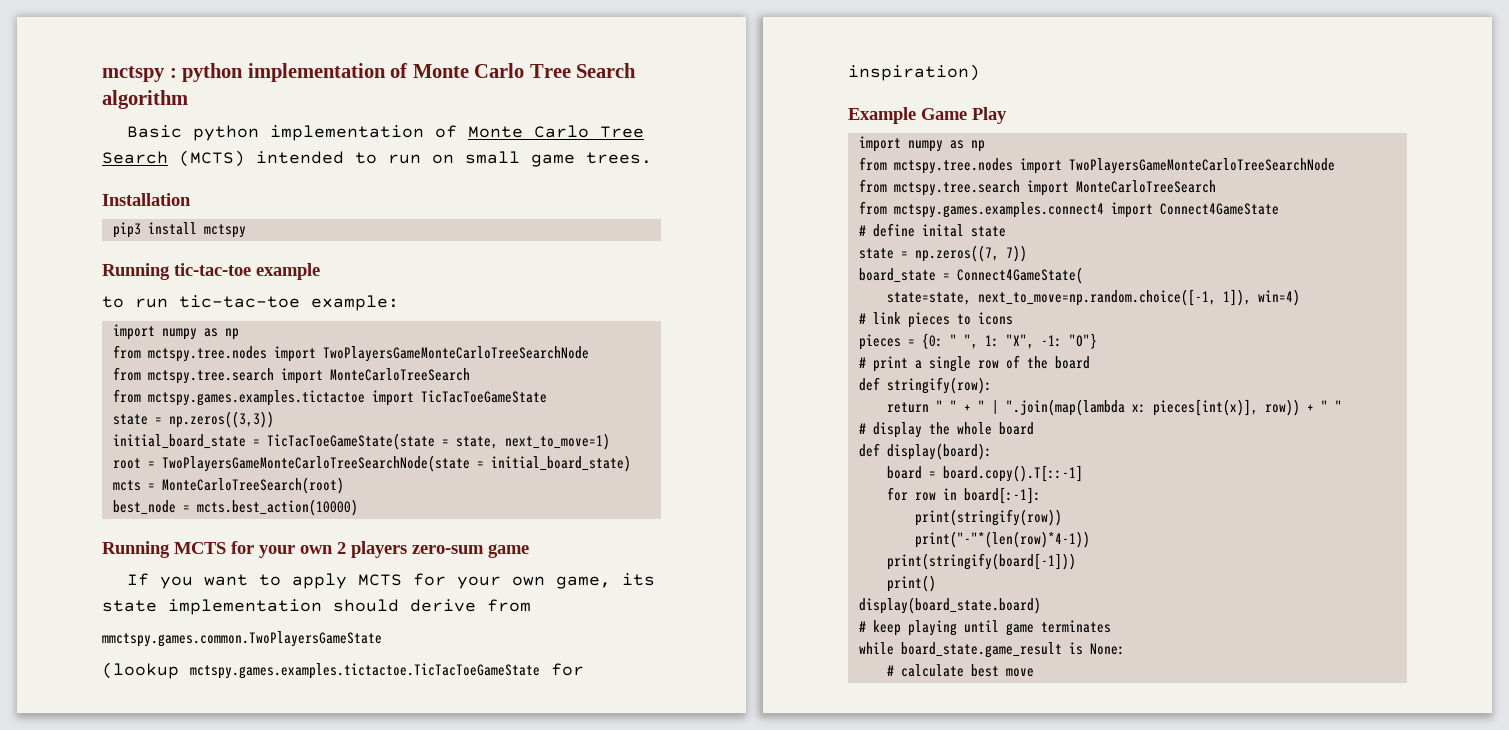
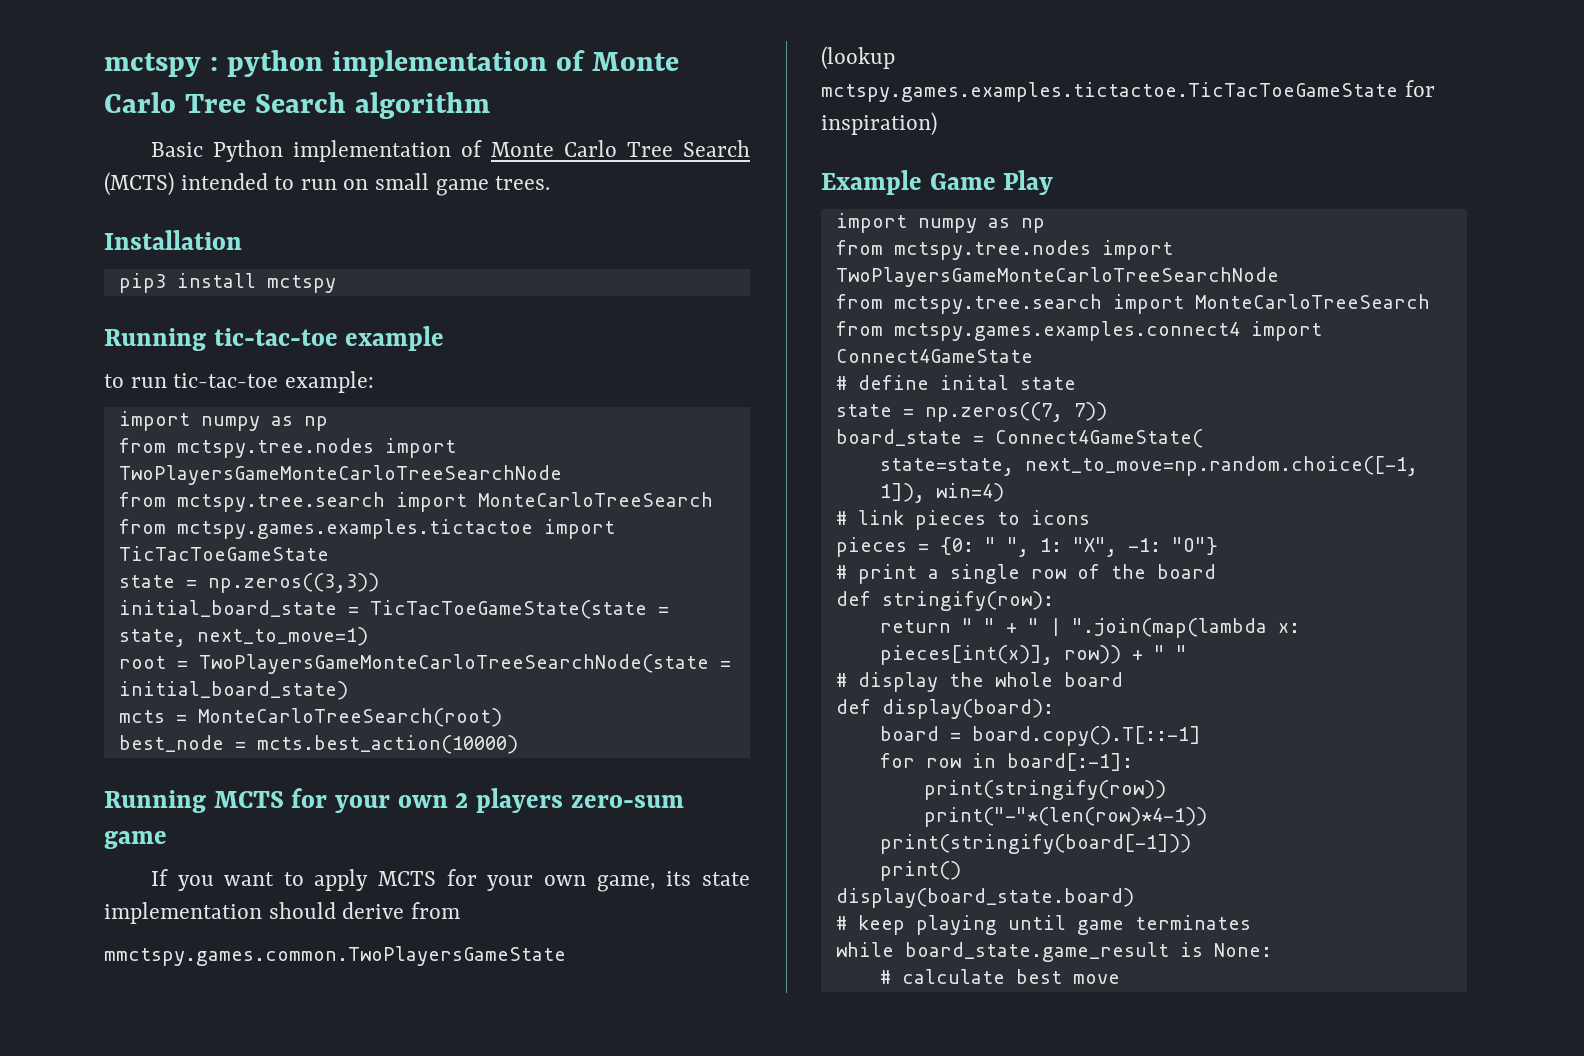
[192,125,259,141] python -> [212,140,283,162] Python

